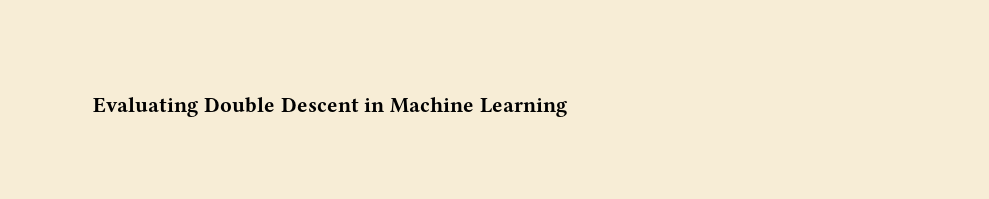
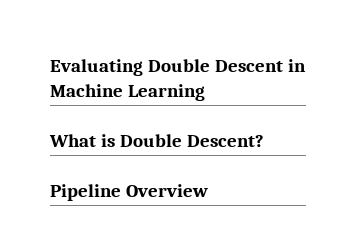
(568, 107) none -> [49,134,265,147] [50,184,209,201] // What is Double Descent? // Pipeline Overview

